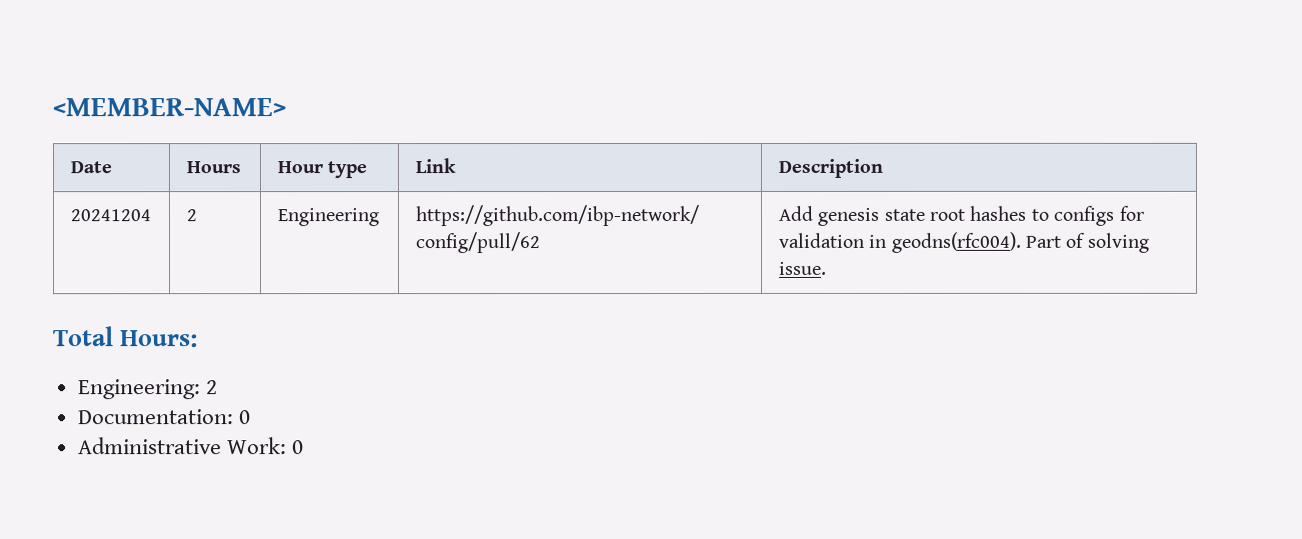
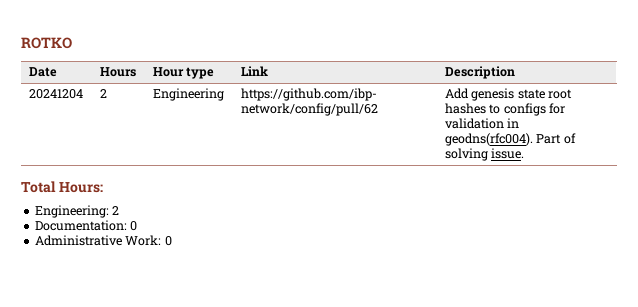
[52,98,286,117] <MEMBER-NAME> -> [21,37,72,49] ROTKO

